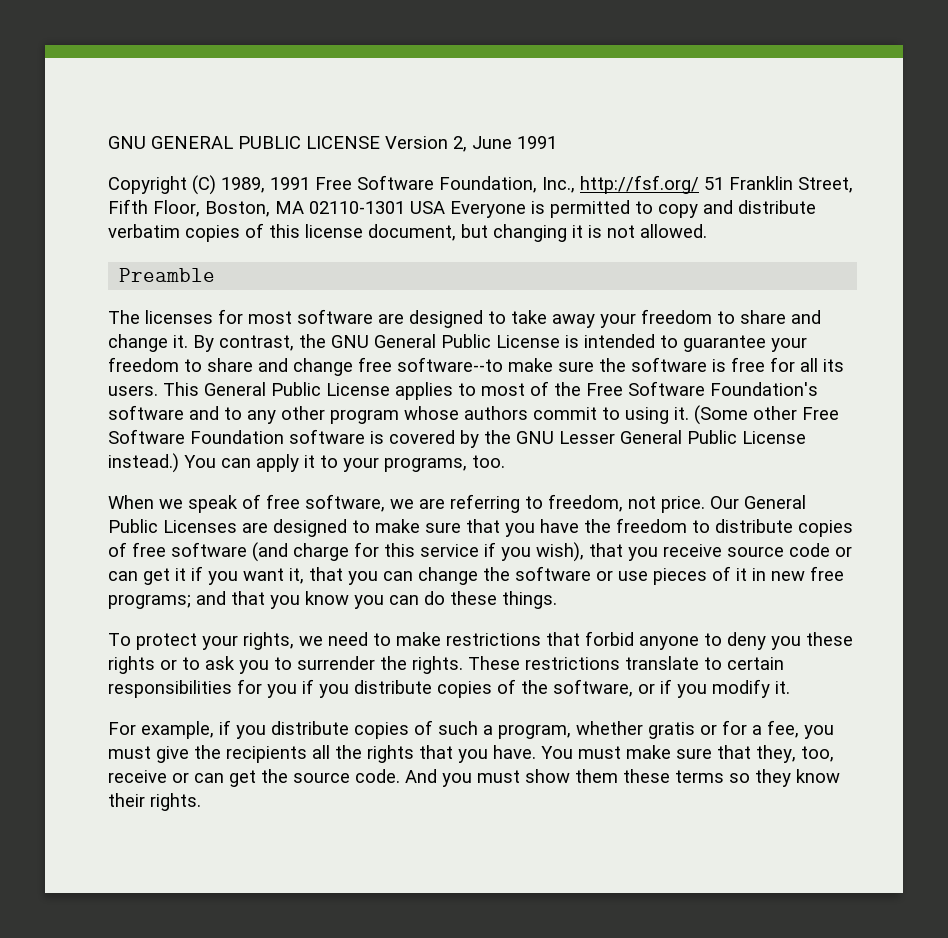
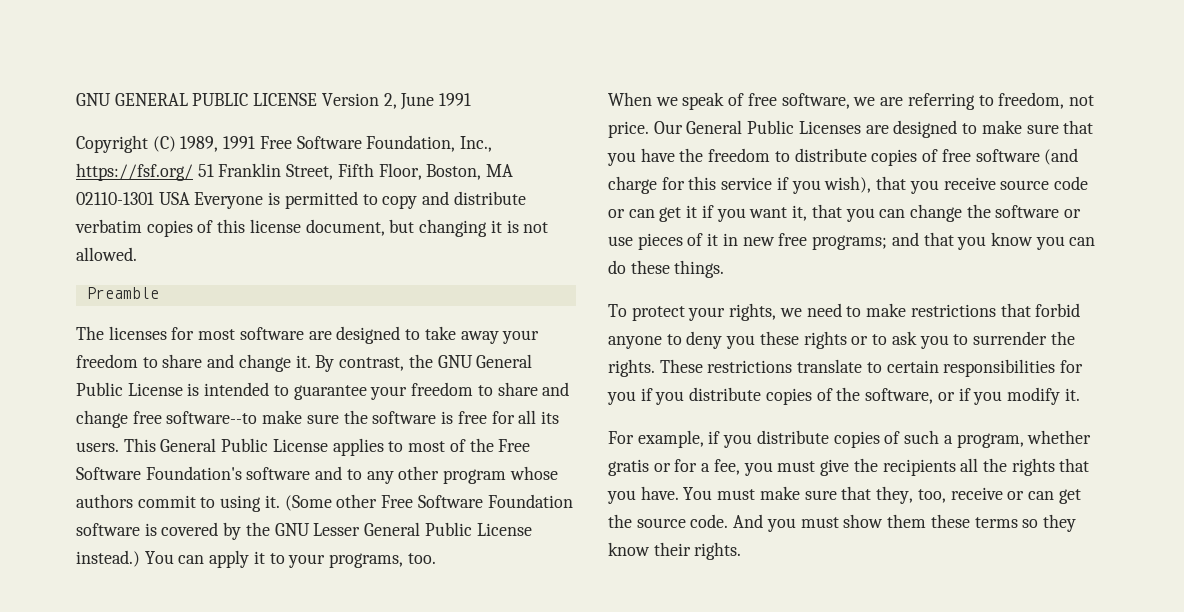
[580,175,699,194] http://fsf.org/ -> [76,163,193,181] https://fsf.org/

